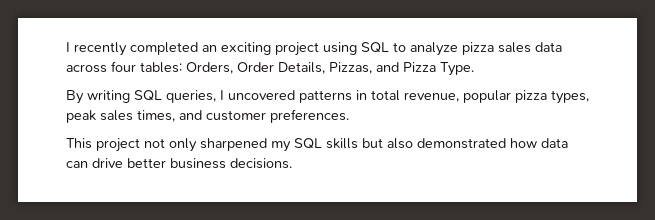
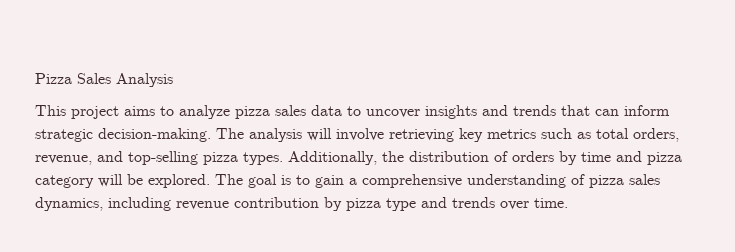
[66,42,389,56] I recently completed an exciting project using SQL -> [35,73,173,87] [35,105,155,119] Pizza Sales Analysis // This project aims
[66,61,474,76] [66,90,589,104] [66,109,349,123] [66,138,568,152] [66,158,292,169] across four tables: Orders, Order Details, Pizzas, and Pizza Type. // By writing SQL queries, I uncovered patterns in total revenue, popular pizza types, peak sales times, and customer preferences. // This project not only sharpened my SQL skills but also demonstrated how data can drive better business decisions. -> [347,105,670,119] [35,128,679,142] [35,151,682,165] [35,174,660,188] [35,197,568,211] to uncover insights and trends that can inform strategic decision-making. The analysis will involve retrieving key metrics such as total orders, revenue, and top-selling pizza types. Additionally, the distribution of orders by time and pizza category will be explored. The goal is to gain a comprehensive understanding of pizza sales dynamics, including revenue contribution by pizza type and trends over time.

